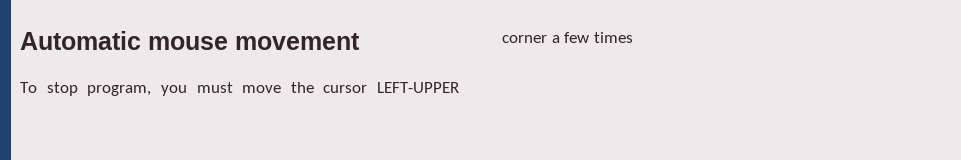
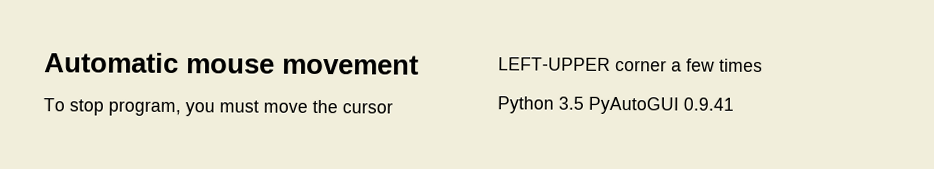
(633, 37) none -> [497,96,734,115] // Python 3.5 PyAutoGUI 0.9.41

